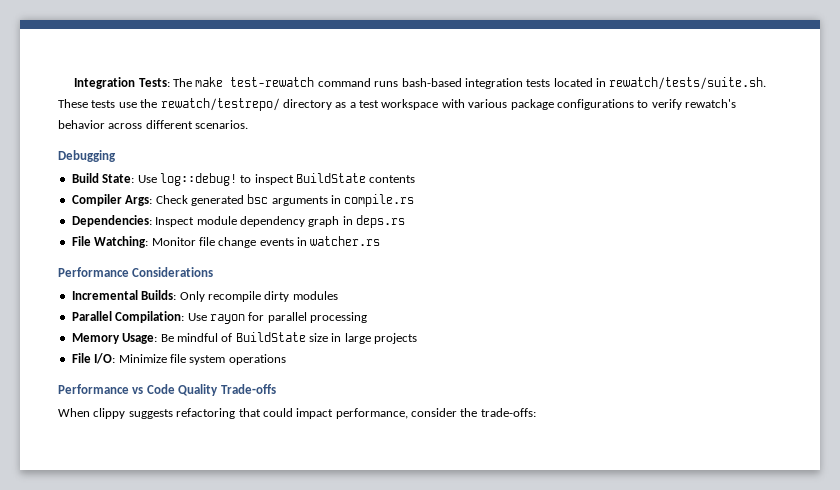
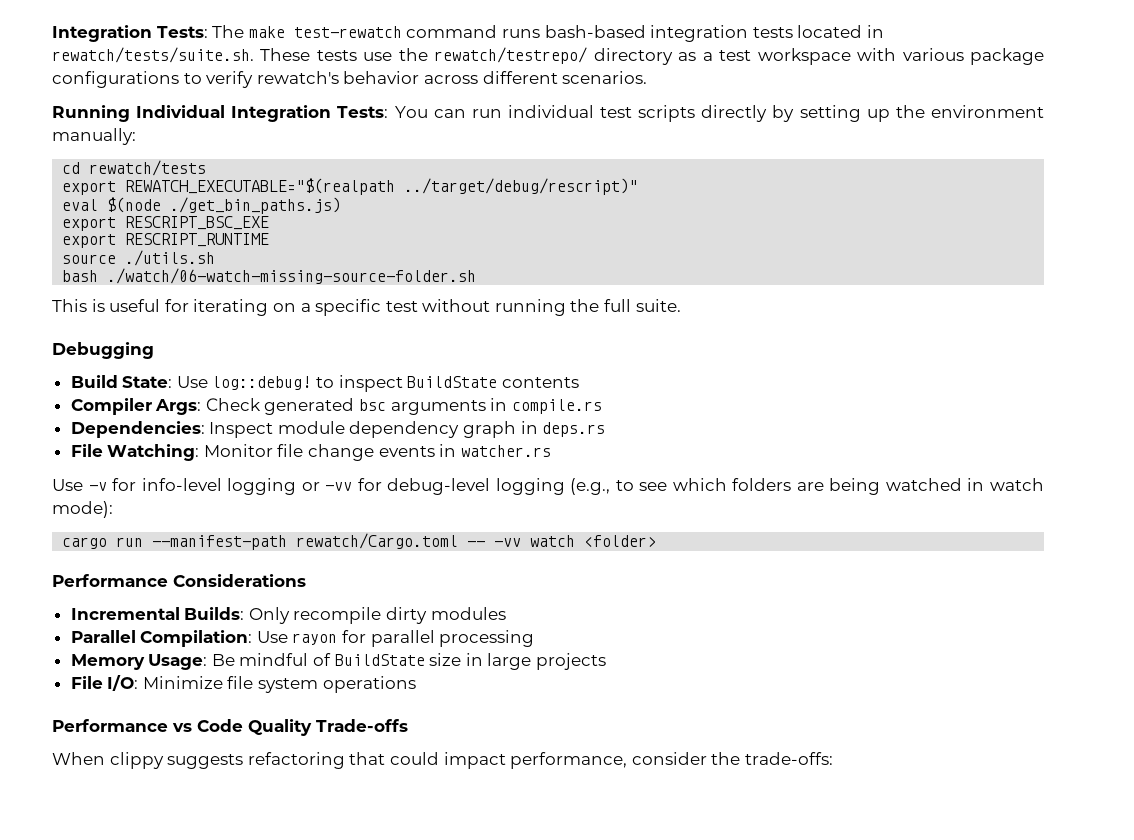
(249, 124) none -> [52,105,1044,122] [52,128,136,145] [62,160,207,176] [62,178,639,195] [62,197,342,214] [62,216,270,231] [62,233,270,248] [62,250,216,266] [62,268,477,284] [52,299,681,316] // Running Individual Integration Tests: You can run individual test scripts directly by setting up the environment manually: // cd rewatch/tests // export REWATCH_EXECUTABLE="$(realpath ../target/debug/rescript)" // eval $(node ./get_bin_paths.js) // export RESCRIPT_BSC_EXE // export RESCRIPT_RUNTIME // source ./utils.sh // bash ./watch/06-watch-missing-source-folder.sh // This is useful for iterating on a specific test without running the full suite.
(381, 241) none -> [52,478,1044,495] [52,501,113,518] [62,533,657,550] // Use -v for info-level logging or -vv for debug-level logging (e.g., to see which folders are being watched in watch mode): // cargo run --manifest-path rewatch/Cargo.toml -- -vv watch <folder>

